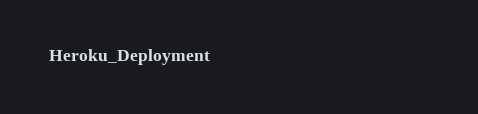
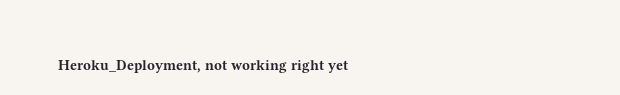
[49,49,210,65] Heroku_Deployment -> [58,60,348,73] Heroku_Deployment, not working right yet

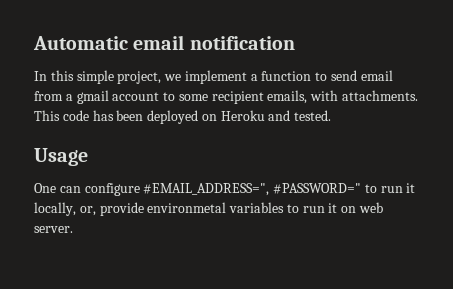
[58,60,348,73] Heroku_Deployment, not working right yet -> [33,35,295,50] [34,70,393,84] [34,90,419,104] [34,110,332,124] [34,148,88,166] [34,183,416,196] [34,202,384,216] [34,226,73,233] Automatic email notification // In this simple project, we implement a function to send email from a gmail account to some recipient emails, with attachments. This code has been deployed on Heroku and tested. // Usage // One can configure #EMAIL_ADDRESS=", #PASSWORD=" to run it locally, or, provide environmetal variables to run it on web server.

